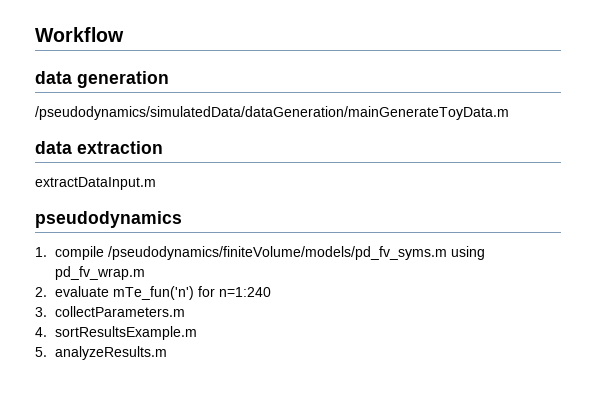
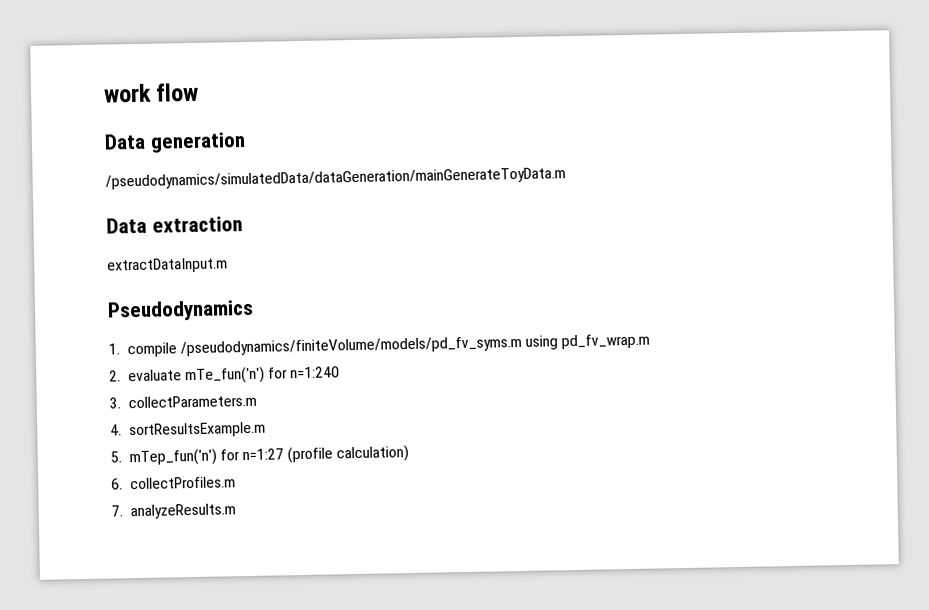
[35,27,124,42] [35,71,72,84] Workflow // data -> [103,82,200,103] [104,133,146,150] work flow // Data
[35,141,72,154] data -> [106,217,147,234] Data
[35,211,182,228] pseudodynamics -> [107,299,254,322] Pseudodynamics
(47, 352) none -> [128,445,410,467] [111,476,236,490] [111,505,123,517] mTep_fun('n') for n=1:27 (profile calculation) // 6. collectProfiles.m // 7.

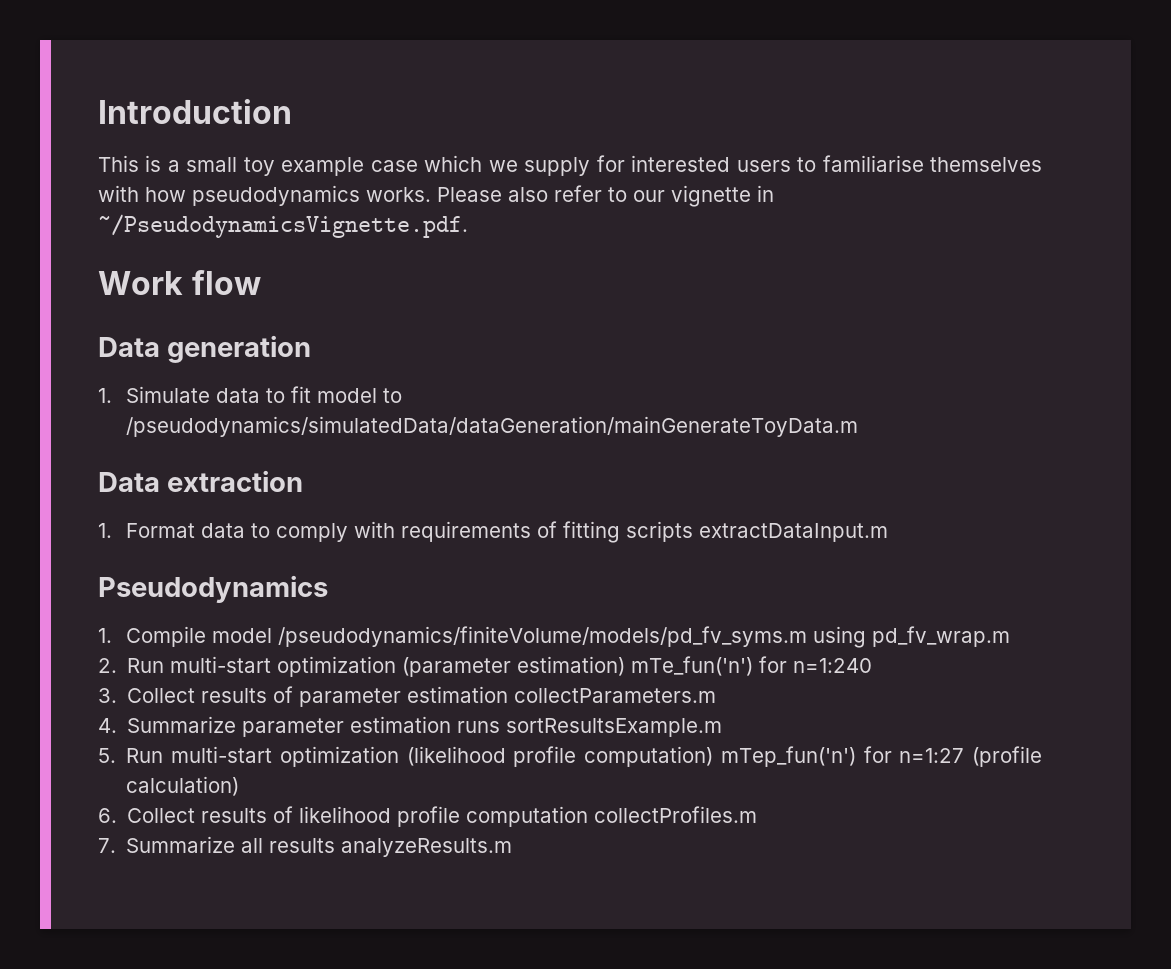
[103,82,200,103] [104,131,246,153] [105,167,566,190] [106,216,243,234] work flow // Data generation // /pseudodynamics/simulatedData/dataGeneration/mainGenerateToyData.m // Data extraction // -> [98,99,292,124] [98,155,1042,176] [98,185,774,207] [98,214,468,238] [98,270,261,295] [98,335,312,363] [98,386,403,403] [126,416,859,437] [98,470,304,492] [98,521,694,543] Introduction // This is a small toy example case which we supply for interested users to familiarise themselves with how pseudodynamics works. Please also refer to our vignette in ~/PseudodynamicsVignette.pdf. // Work flow // Data generation // 1. Simulate data to fit model to /pseudodynamics/simulatedData/dataGeneration/mainGenerateToyData.m // Data extraction // 1. Format data to comply with requirements of fitting scripts
[126,342,177,358] compile -> [126,626,273,647] Compile model
[127,369,182,382] evaluate -> [127,656,626,677] Run multi-start optimization (parameter estimation)
[127,394,257,409] [110,421,266,439] [110,451,122,463] collectParameters.m // 4. sortResultsExample.m // 5. -> [127,686,717,707] [98,716,723,737] [98,746,713,767] Collect results of parameter estimation collectParameters.m // 4. Summarize parameter estimation runs sortResultsExample.m // 5. Run multi-start optimization (likelihood profile computation)
(123, 484) none -> [127,806,589,827] Collect results of likelihood profile computation
(123, 511) none -> [126,836,336,853] Summarize all results

